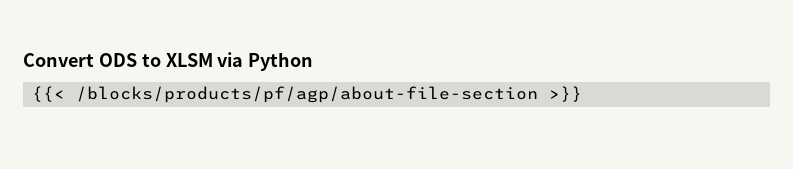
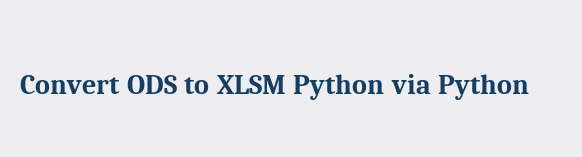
(213, 60) none -> [293,74,385,100] Python
[32,86,582,103] // {{< /blocks/products/pf/agp/about-file-section >}} -> (530, 87) none

